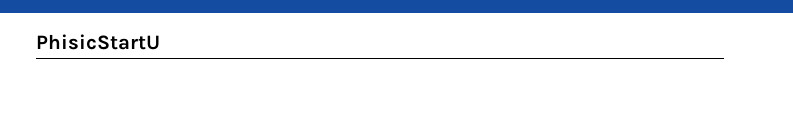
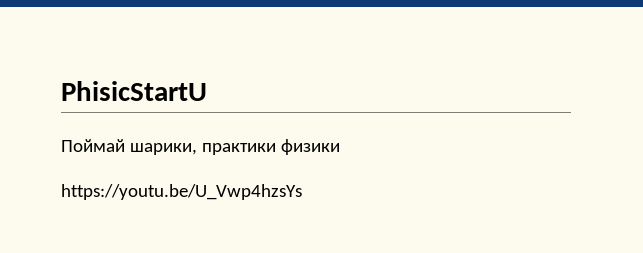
(160, 42) none -> [61,139,340,155] [61,184,302,200] // Поймай шарики, практики физики // https://youtu.be/U_Vwp4hzsYs

